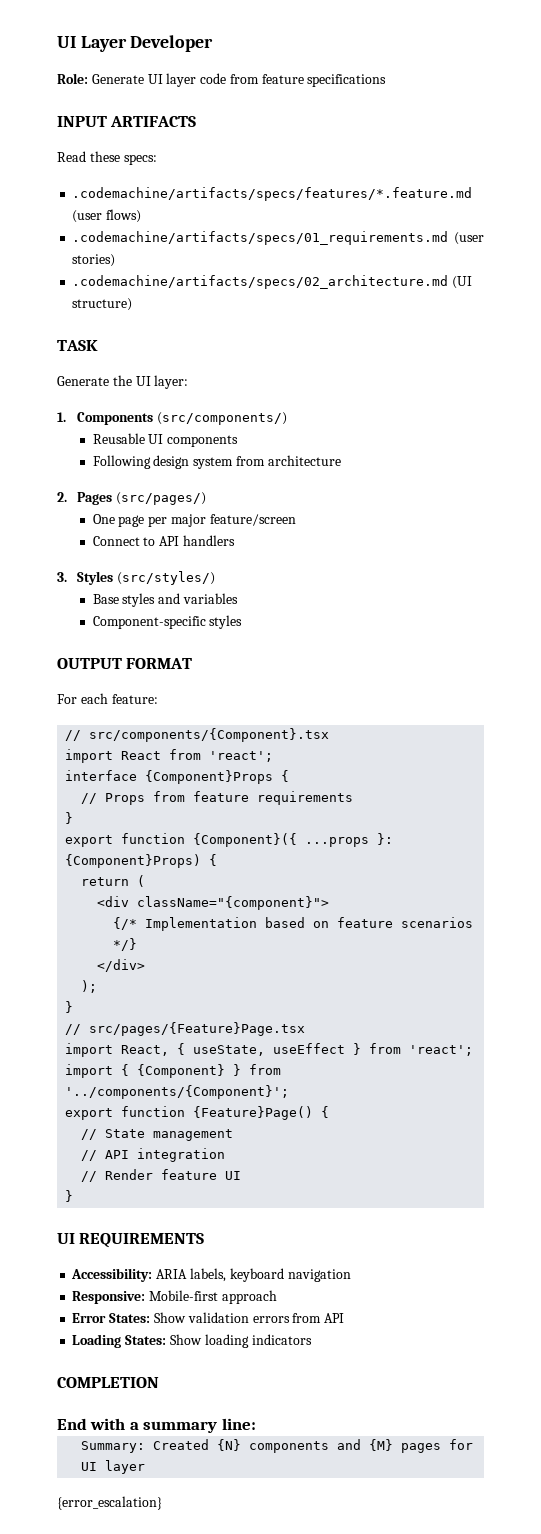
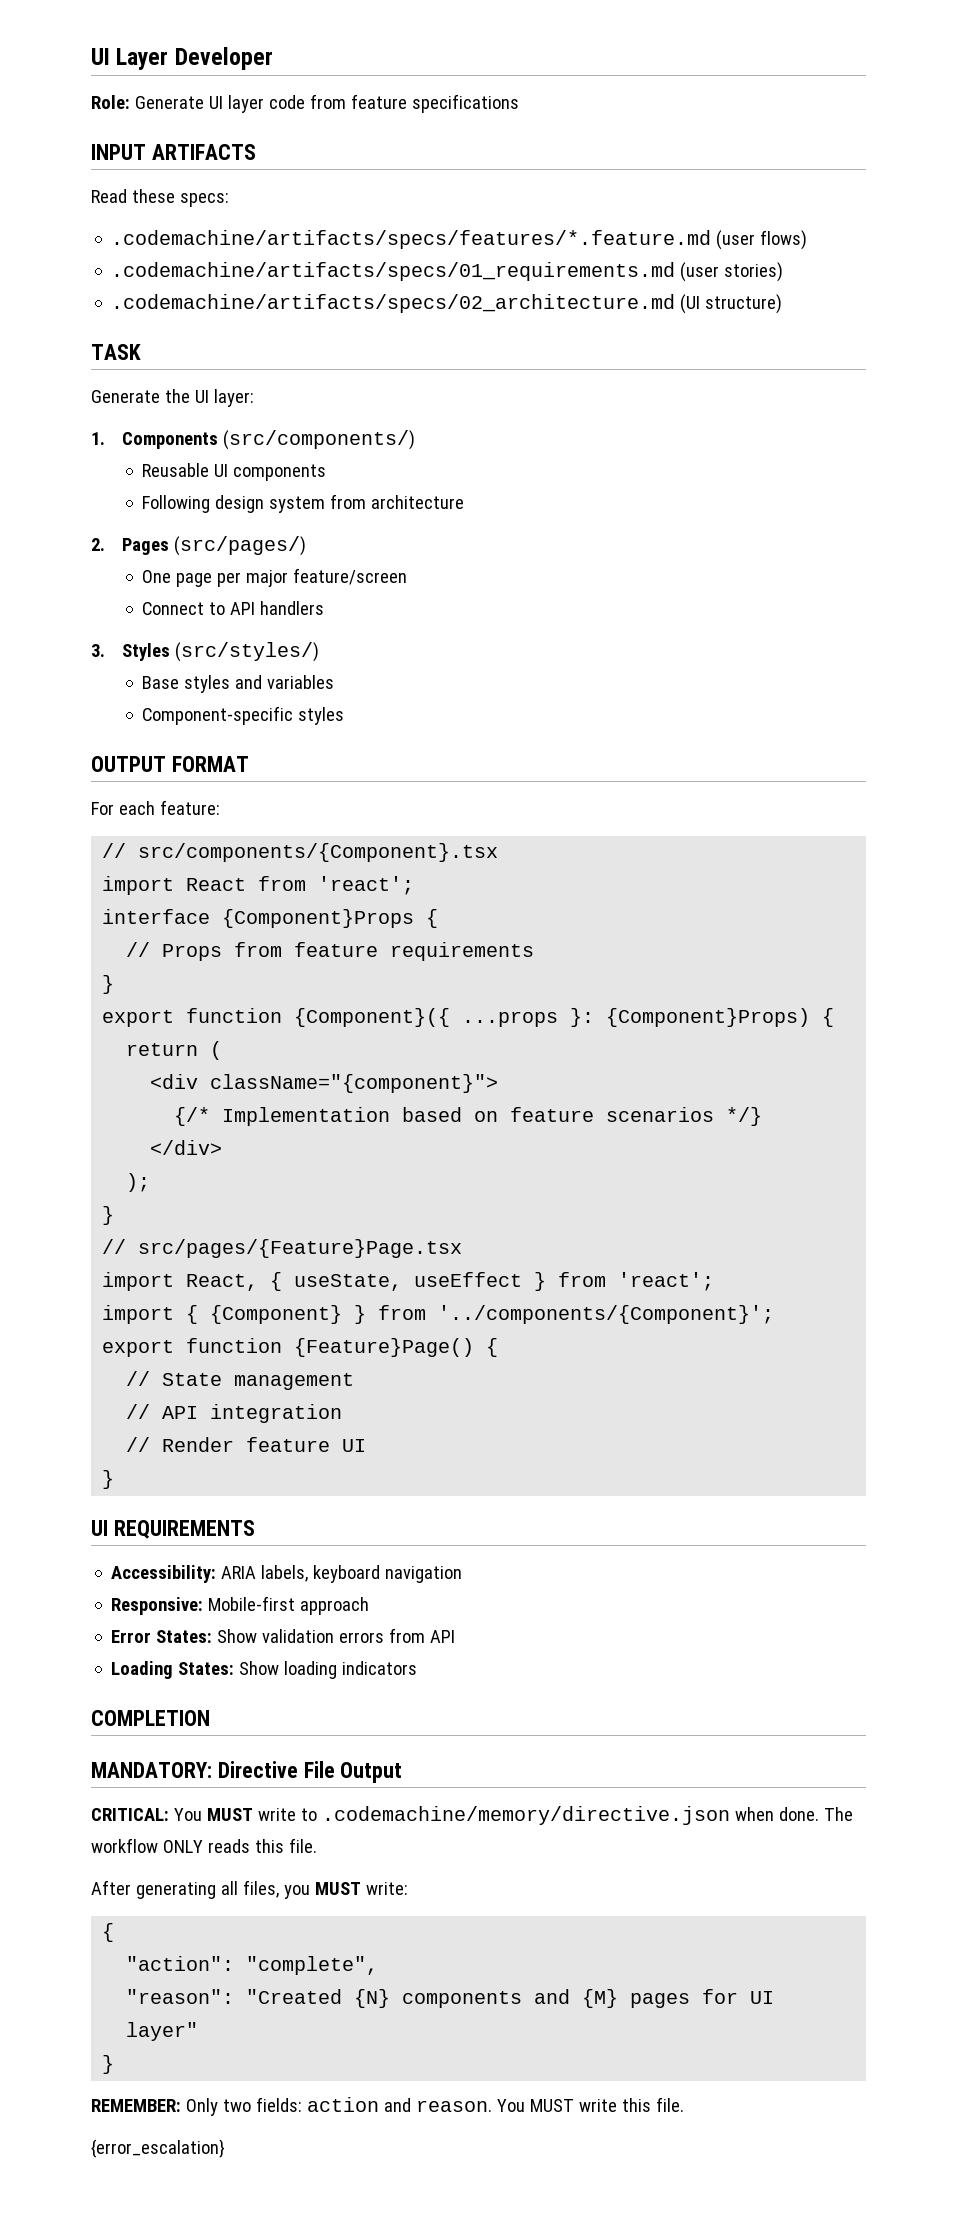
[57,1418,256,1433] [81,1439,210,1453] End with a summary line: // Summary: Created -> [91,1761,403,1783] [91,1806,853,1825] [91,1838,317,1853] [91,1880,408,1899] [102,1923,115,1942] [126,1956,379,1975] [126,1989,343,2004] MANDATORY: Directive File Output // CRITICAL: You MUST write to .codemachine/memory/directive.json when done. The workflow ONLY reads this file. // After generating all files, you MUST write: // { // "action": "complete", // "reason": "Created
[105,1460,146,1474] layer -> [126,2022,199,2041] [102,2055,115,2074] [91,2097,684,2116] layer" // } // REMEMBER: Only two fields: action and reason. You MUST write this file.

